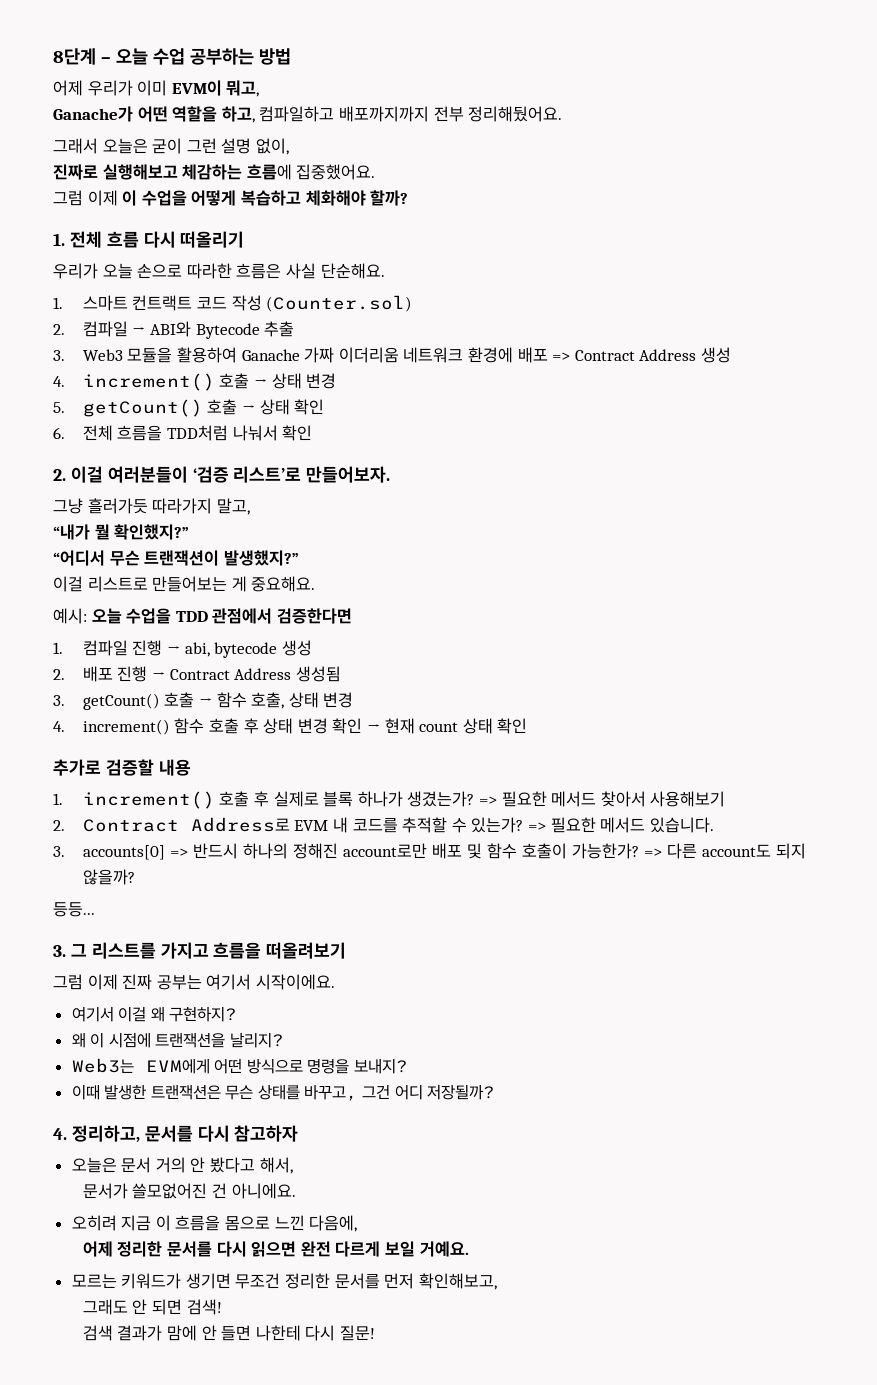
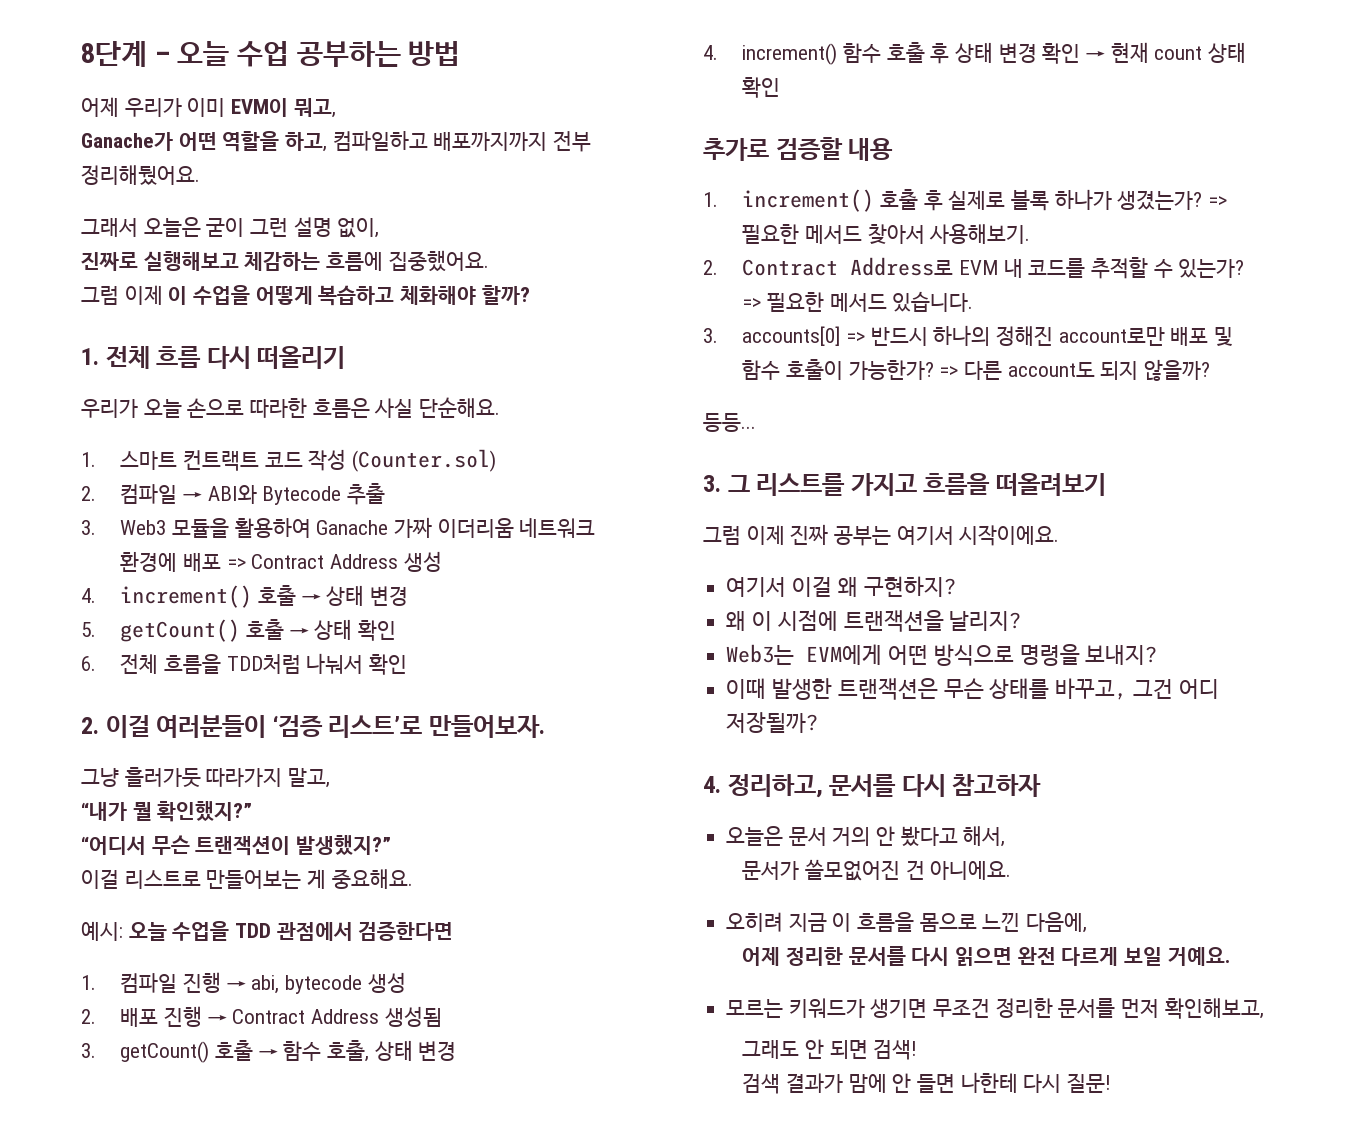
[650,791,726,807] 사용해보기 -> [929,224,1031,244] 사용해보기.

